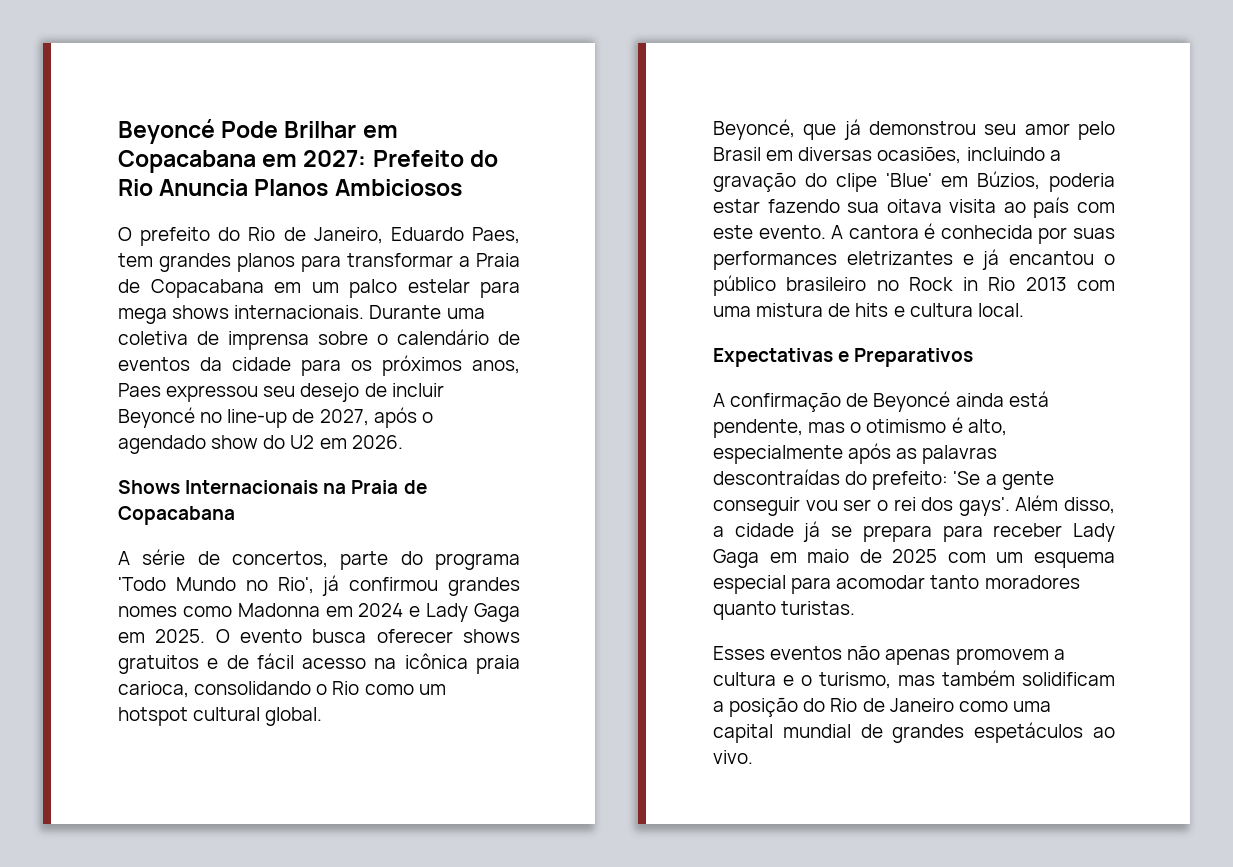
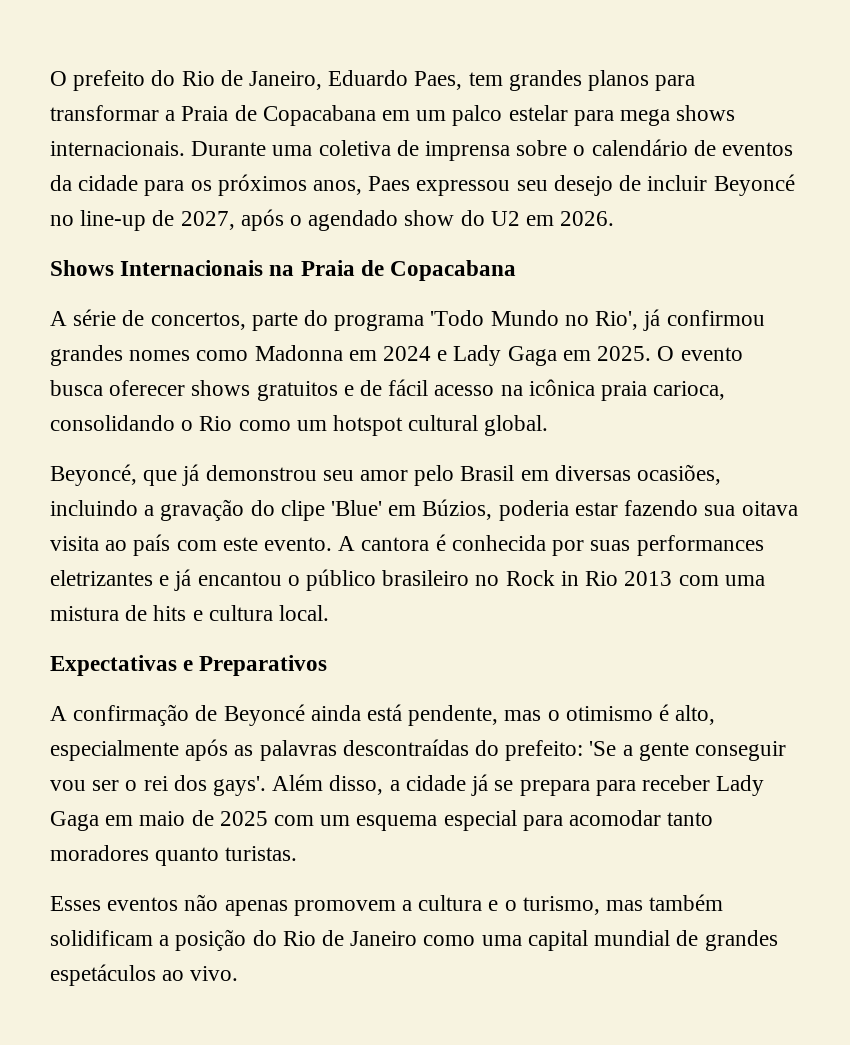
[118,119,398,144] [118,150,498,173] [118,179,462,196] Beyoncé Pode Brilhar em Copacabana em 2027: Prefeito do Rio Anuncia Planos Ambiciosos // -> (50, 78) none

